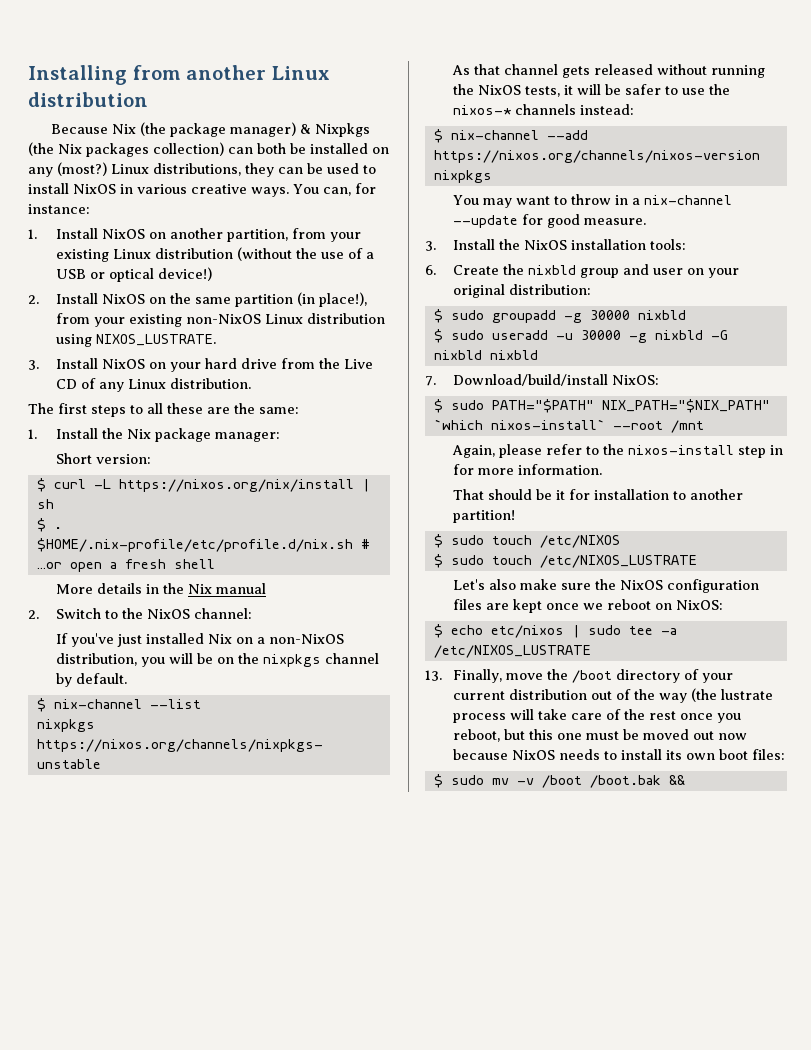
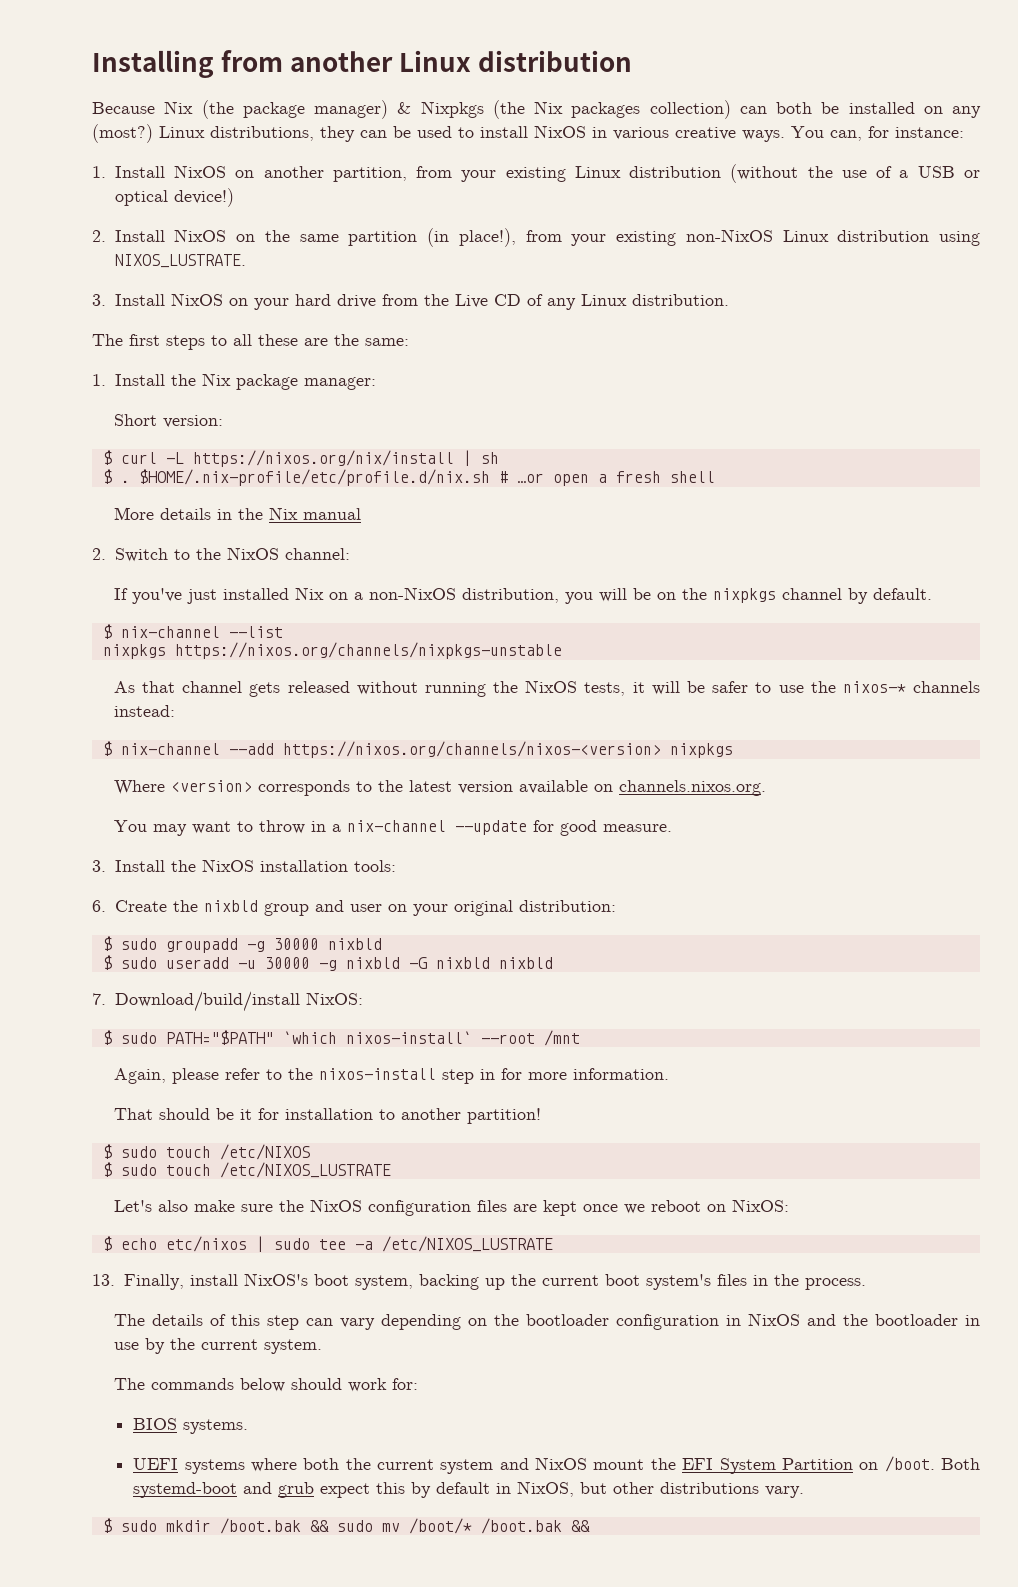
[433,150,760,163] [433,170,492,183] https://nixos.org/channels/nixos-version nixpkgs -> [282,741,733,758] [113,780,766,796] https://nixos.org/channels/nixos-<version> nixpkgs // Where <version> corresponds to the latest version available on channels.nixos.org.
[601,399,770,413] NIX_PATH="$NIX_PATH" -> (274, 1037) none
[506,669,734,683] [453,688,774,703] [453,709,742,723] [453,729,748,742] [453,749,786,760] [433,774,582,788] move the /boot directory of your current distribution out of the way (the lustrate process will take care of the rest once you reboot, but this one must be moved out now because NixOS needs to install its own boot files: // $ sudo mv -v /boot -> [189,1273,866,1290] [113,1313,980,1330] [113,1338,322,1354] [113,1378,418,1392] [133,1418,249,1434] [133,1456,980,1474] [133,1481,805,1498] [102,1518,472,1534] install NixOS's boot system, backing up the current boot system's files in the process. // The details of this step can vary depending on the bootloader configuration in NixOS and the bootloader in use by the current system. // The commands below should work for: // BIOS systems. // UEFI systems where both the current system and NixOS mount the EFI System Partition on /boot. Both systemd-boot and grub expect this by default in NixOS, but other distributions vary. // $ sudo mkdir /boot.bak && sudo mv /boot/*

